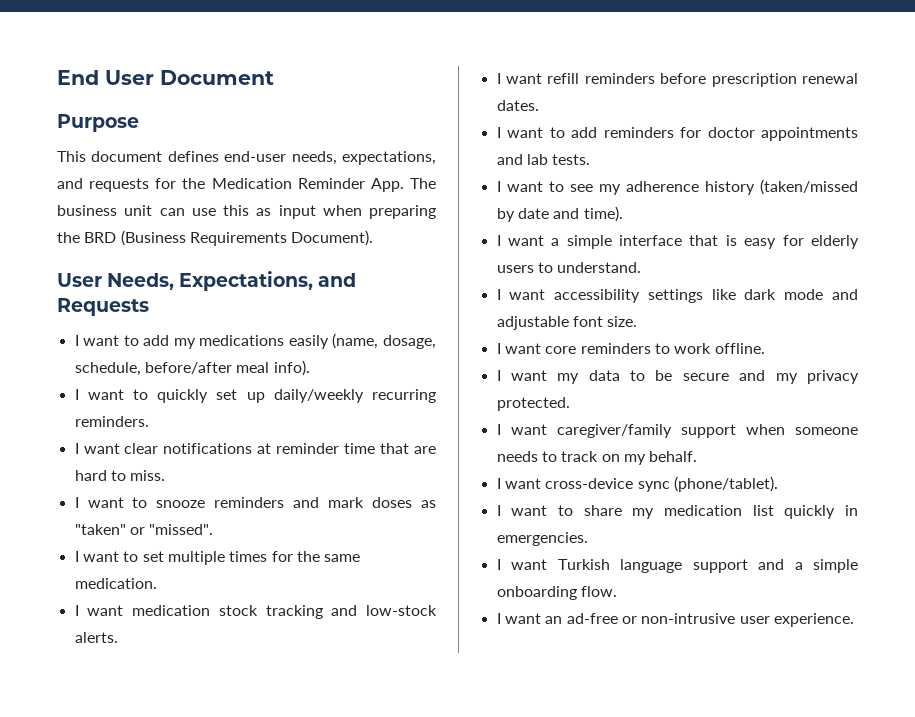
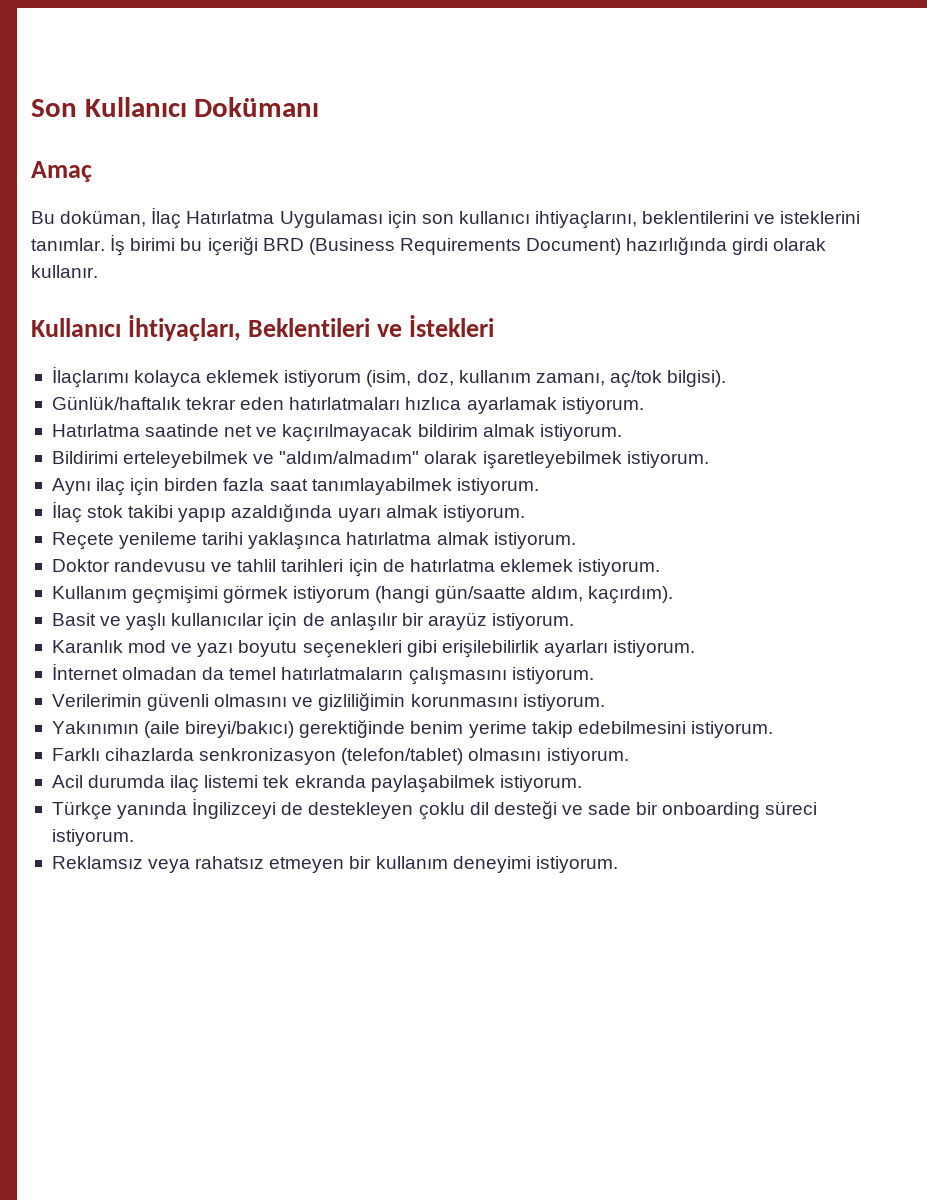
[57,70,274,85] [57,114,139,132] [57,151,437,165] [57,178,436,192] [57,205,436,219] [57,230,374,246] [57,271,357,291] [57,298,149,316] [74,333,436,349] [74,360,310,376] [74,389,436,403] [74,416,149,427] [74,443,437,454] [74,470,166,481] [74,497,437,508] [74,524,214,535] [74,551,361,565] [74,578,157,589] [74,605,438,619] [74,632,118,643] [496,73,858,87] [496,100,539,111] [496,127,858,141] [496,154,591,165] [496,179,858,195] [496,206,623,222] [496,235,859,249] [496,262,642,273] [496,289,858,303] [496,316,638,330] [496,343,765,354] [496,370,859,384] [496,397,570,411] [496,424,858,438] [496,451,698,465] [496,476,778,492] [496,505,858,519] [496,532,588,546] [496,559,858,573] [496,586,617,600] [496,613,854,627] End User Document // Purpose // This document defines end-user needs, expectations, and requests for the Medication Reminder App. The business unit can use this as input when preparing the BRD (Business Requirements Document). // User Needs, Expectations, and Requests // I want to add my medications easily (name, dosage, schedule, before/after meal info). // I want to quickly set up daily/weekly recurring reminders. // I want clear notifications at reminder time that are hard to miss. // I want to snooze reminders and mark doses as "taken" or "missed". // I want to set multiple times for the same medication. // I want medication stock tracking and low-stock alerts. // I want refill reminders before prescription renewal dates. // I want to add reminders for doctor appointments and lab tests. // I want to see my adherence history (taken/missed by date and time). // I want a simple interface that is easy for elderly users to understand. // I want accessibility settings like dark mode and adjustable font size. // I want core reminders to work offline. // I want my data to be secure and my privacy protected. // I want caregiver/family support when someone needs to track on my behalf. // I want cross-device sync (phone/tablet). // I want to share my medication list quickly in emergencies. // I want Turkish language support and a simple onboarding flow. // I want an ad-free or non-intrusive user experience. -> [31,97,320,117] [31,161,92,182] [31,207,861,229] [31,234,827,256] [31,265,98,278] [31,315,494,341] [51,366,727,388] [51,396,644,414] [51,424,622,442] [51,451,709,469] [51,478,539,496] [51,501,525,523] [51,532,576,550] [51,559,661,577] [51,585,673,604] [51,612,575,631] [51,640,696,658] [51,663,594,685] [51,693,605,711] [51,720,773,738] [51,748,629,765] [51,775,582,793] [51,798,818,820] [51,829,134,846] [51,856,618,873] Son Kullanıcı Dokümanı // Amaç // Bu doküman, İlaç Hatırlatma Uygulaması için son kullanıcı ihtiyaçlarını, beklentilerini ve isteklerini tanımlar. İş birimi bu içeriği BRD (Business Requirements Document) hazırlığında girdi olarak kullanır. // Kullanıcı İhtiyaçları, Beklentileri ve İstekleri // İlaçlarımı kolayca eklemek istiyorum (isim, doz, kullanım zamanı, aç/tok bilgisi). // Günlük/haftalık tekrar eden hatırlatmaları hızlıca ayarlamak istiyorum. // Hatırlatma saatinde net ve kaçırılmayacak bildirim almak istiyorum. // Bildirimi erteleyebilmek ve "aldım/almadım" olarak işaretleyebilmek istiyorum. // Aynı ilaç için birden fazla saat tanımlayabilmek istiyorum. // İlaç stok takibi yapıp azaldığında uyarı almak istiyorum. // Reçete yenileme tarihi yaklaşınca hatırlatma almak istiyorum. // Doktor randevusu ve tahlil tarihleri için de hatırlatma eklemek istiyorum. // Kullanım geçmişimi görmek istiyorum (hangi gün/saatte aldım, kaçırdım). // Basit ve yaşlı kullanıcılar için de anlaşılır bir arayüz istiyorum. // Karanlık mod ve yazı boyutu seçenekleri gibi erişilebilirlik ayarları istiyorum. // İnternet olmadan da temel hatırlatmaların çalışmasını istiyorum. // Verilerimin güvenli olmasını ve gizliliğimin korunmasını istiyorum. // Yakınımın (aile bireyi/bakıcı) gerektiğinde benim yerime takip edebilmesini istiyorum. // Farklı cihazlarda senkronizasyon (telefon/tablet) olmasını istiyorum. // Acil durumda ilaç listemi tek ekranda paylaşabilmek istiyorum. // Türkçe yanında İngilizceyi de destekleyen çoklu dil desteği ve sade bir onboarding süreci istiyorum. // Reklamsız veya rahatsız etmeyen bir kullanım deneyimi istiyorum.

